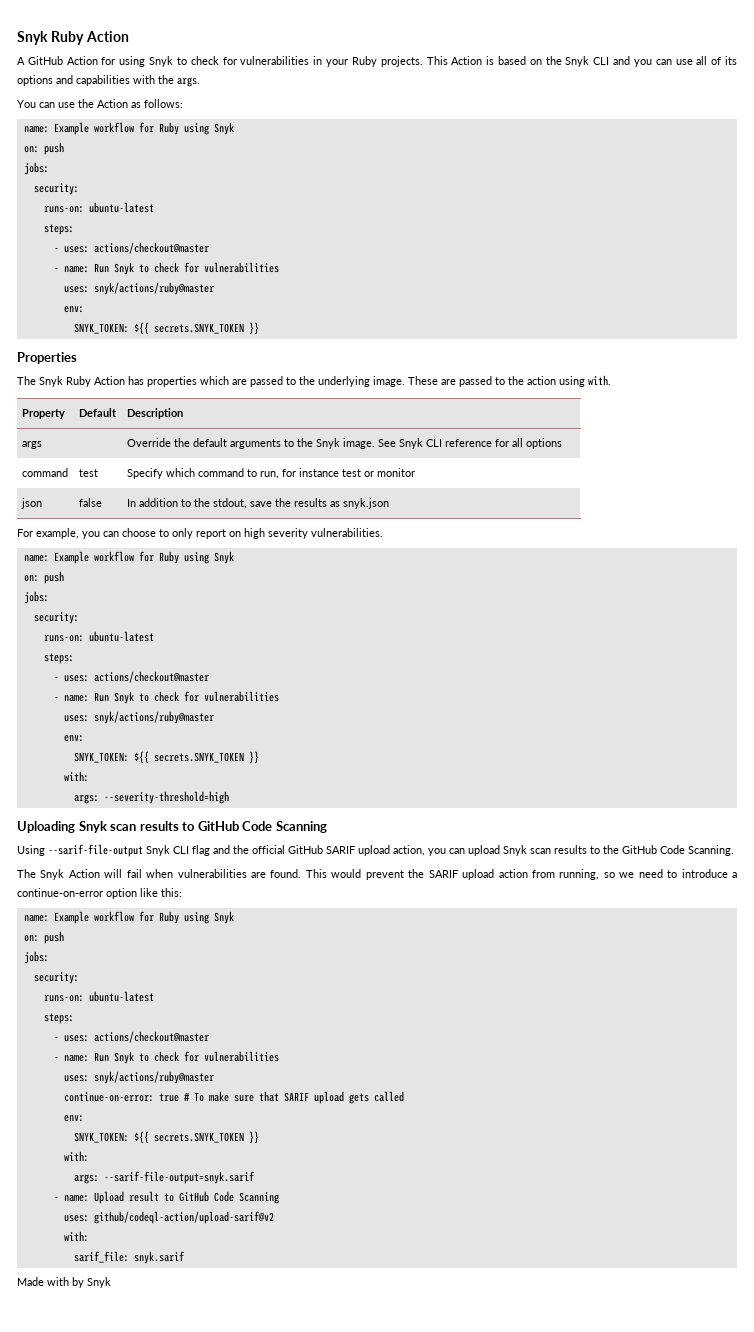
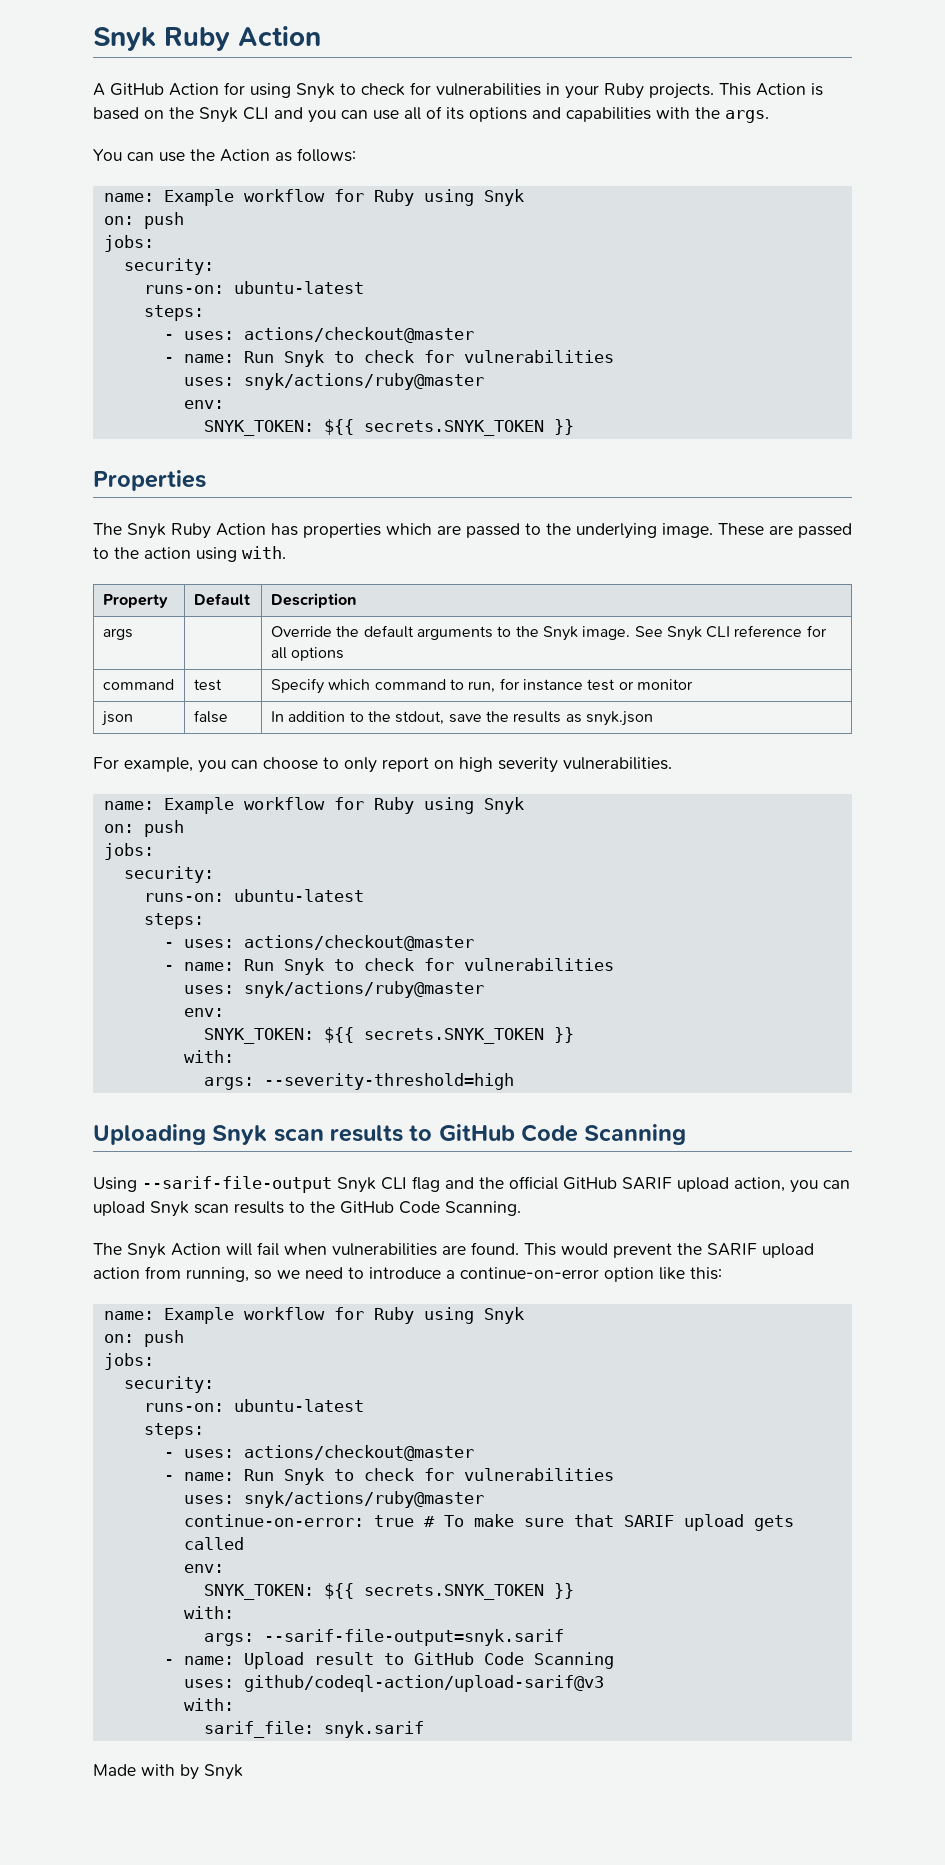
[93,1211,274,1224] github/codeql-action/upload-sarif@v2 -> [243,1675,604,1692] github/codeql-action/upload-sarif@v3

